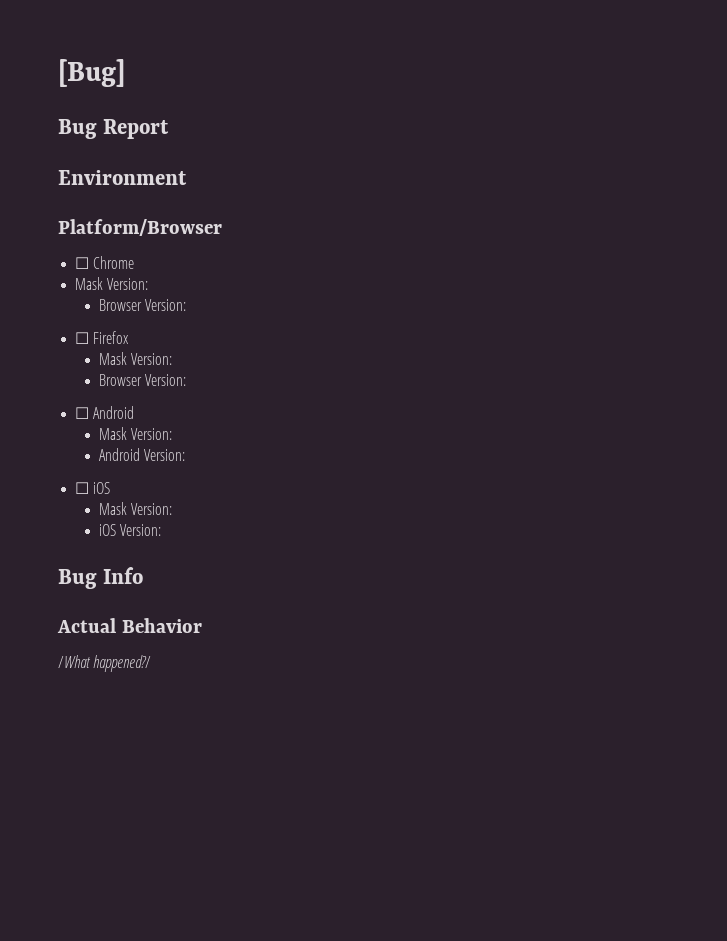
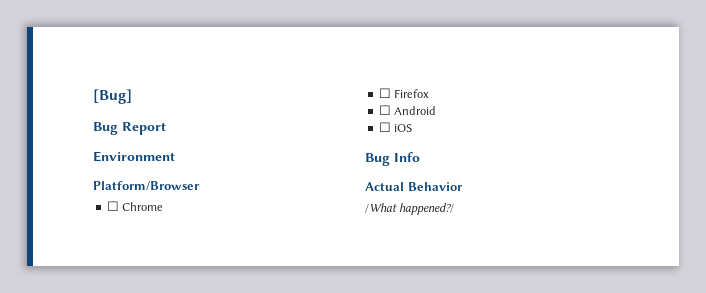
[75,277,149,290] [98,299,186,311] [75,331,130,344] [98,352,172,365] [98,374,186,386] [75,406,135,419] [98,427,172,440] [98,448,185,461] [75,482,111,494] [98,502,172,515] [98,524,161,536] Mask Version: // Browser Version: // ☐ Firefox // Mask Version: // Browser Version: // ☐ Android // Mask Version: // Android Version: // ☐ iOS // Mask Version: // iOS Version: -> [378,88,430,98] [378,105,437,115] [378,122,413,132] ☐ Firefox // ☐ Android // ☐ iOS

